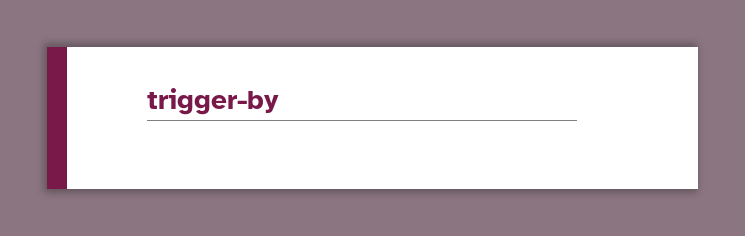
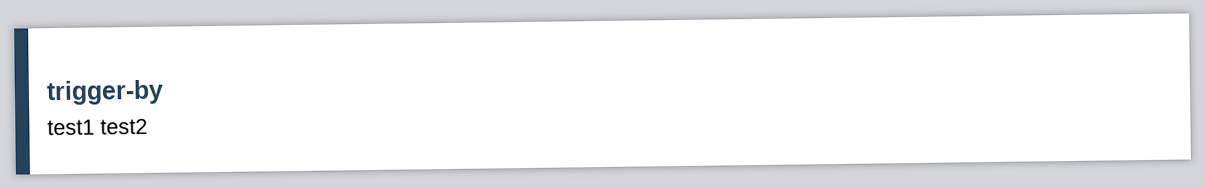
(279, 101) none -> [47,118,148,136] // test1 test2

